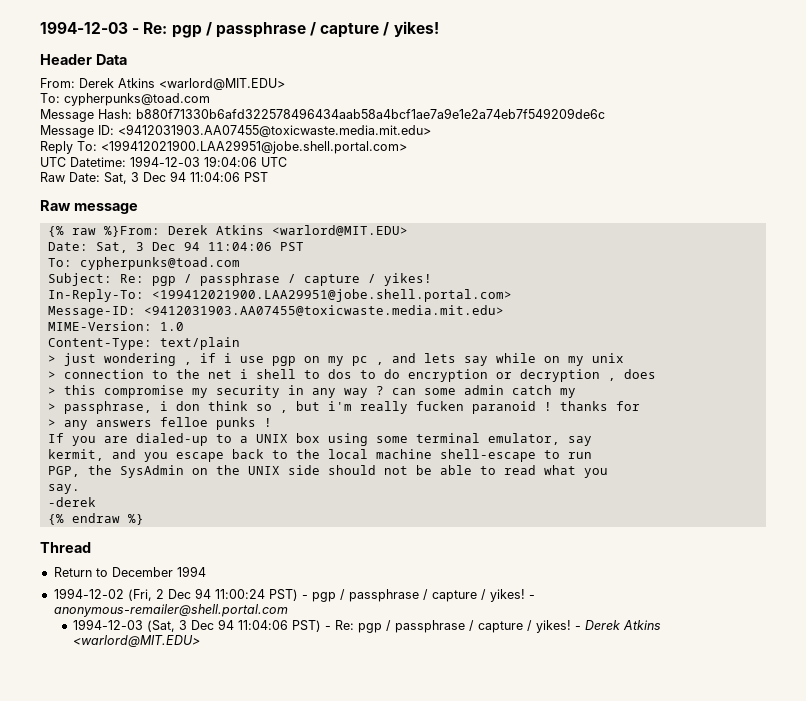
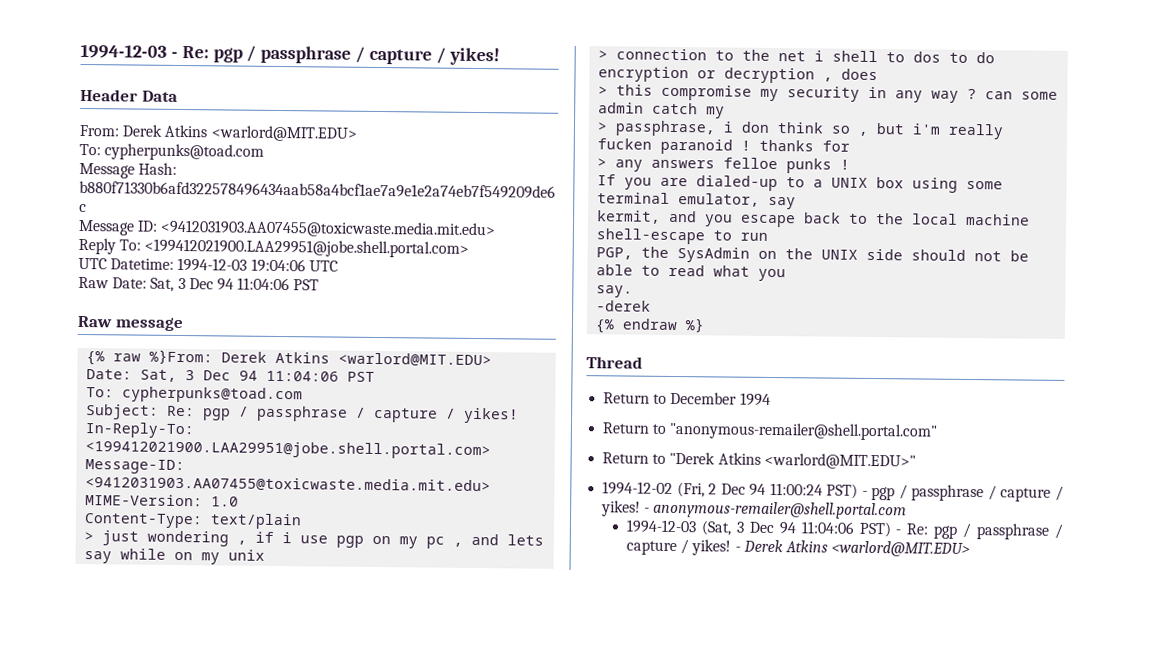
(206, 571) none -> [602,421,938,441] [602,451,916,470] // Return to "anonymous-remailer@shell.portal.com" // Return to "Derek Atkins <warlord@MIT.EDU>"

